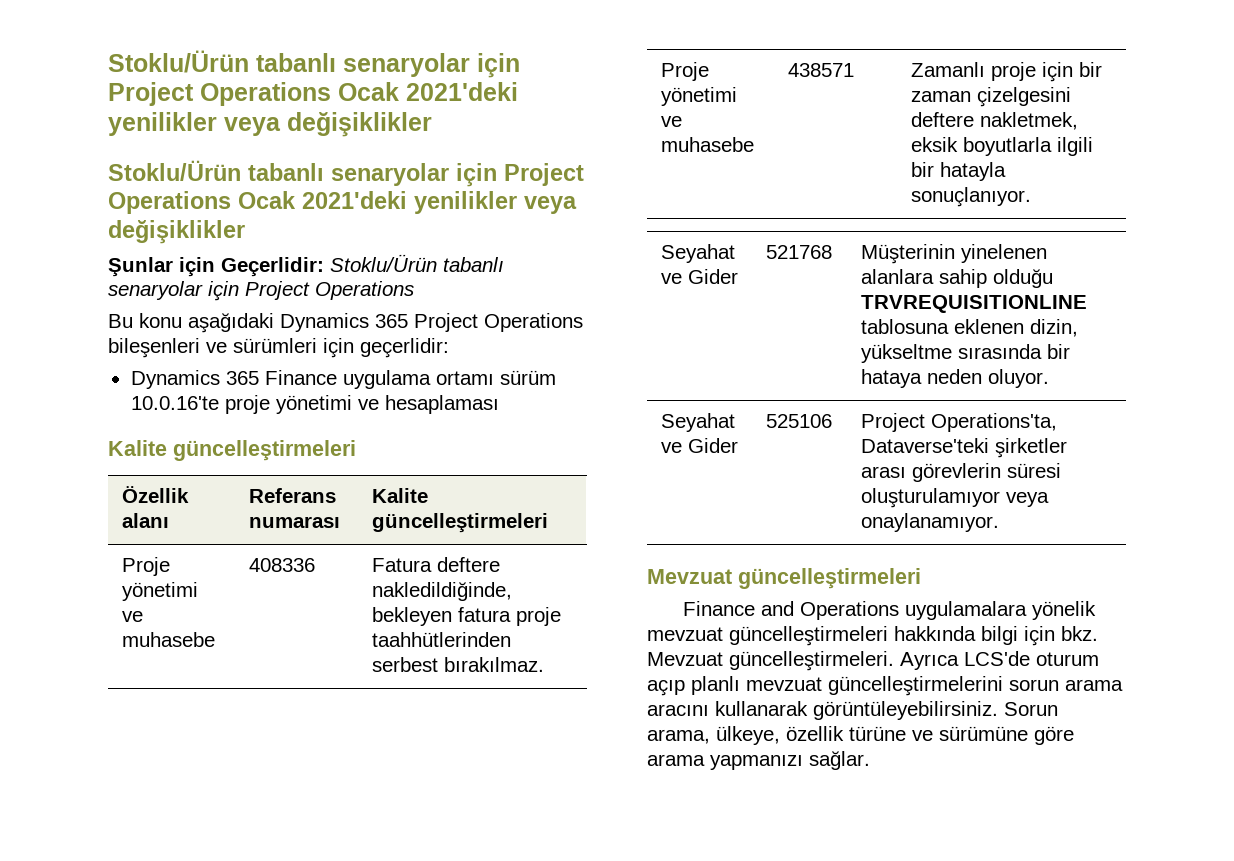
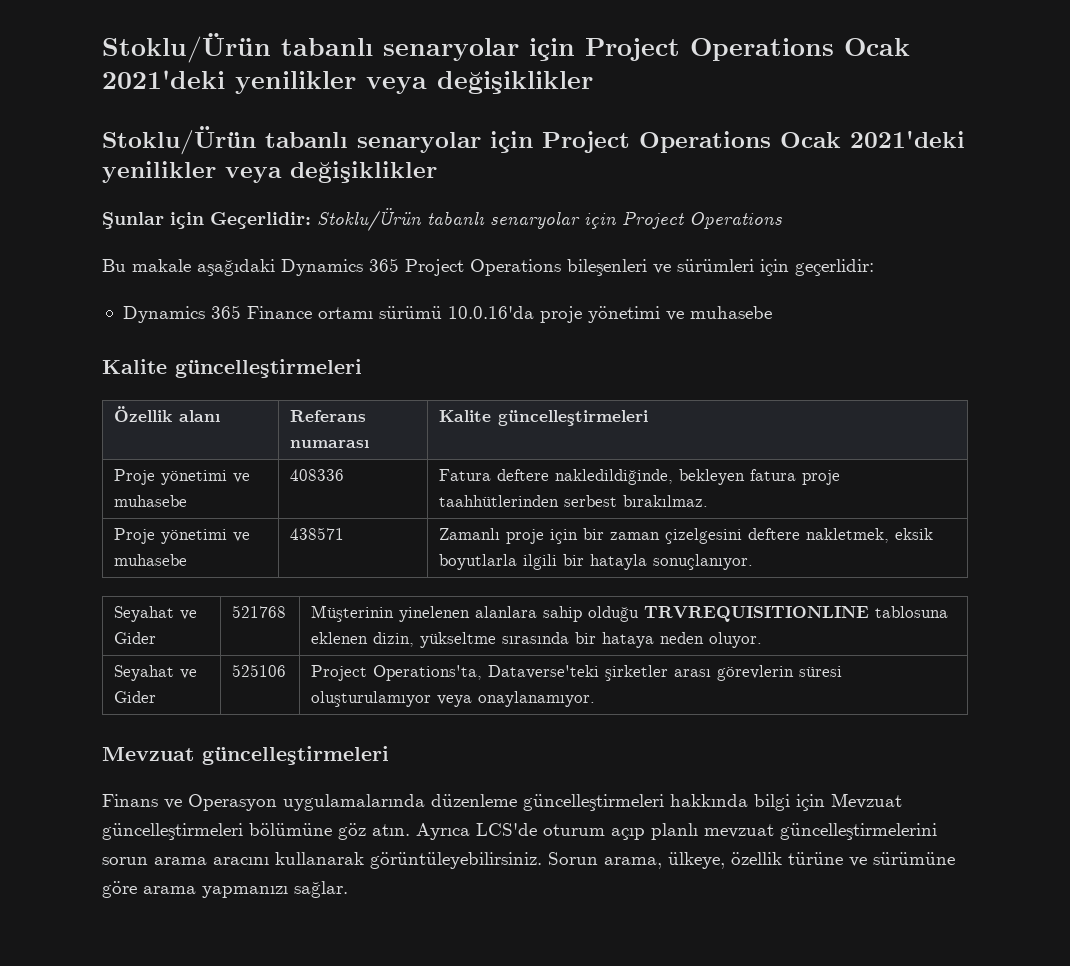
[139,313,182,328] konu -> [132,259,191,272] makale
[342,370,556,389] [130,396,219,410] uygulama ortamı sürüm 10.0.16'te -> [317,306,534,319] ortamı sürümü 10.0.16'da
[384,395,499,414] hesaplaması -> [689,306,772,319] muhasebe
[683,601,1097,620] [647,626,1098,646] [647,651,894,671] Finance and Operations uygulamalara yönelik mevzuat güncelleştirmeleri hakkında bilgi için bkz. Mevzuat güncelleştirmeleri. -> [102,793,902,811] [102,823,410,840] Finans ve Operasyon uygulamalarında düzenleme güncelleştirmeleri hakkında bilgi için Mevzuat güncelleştirmeleri bölümüne göz atın.

